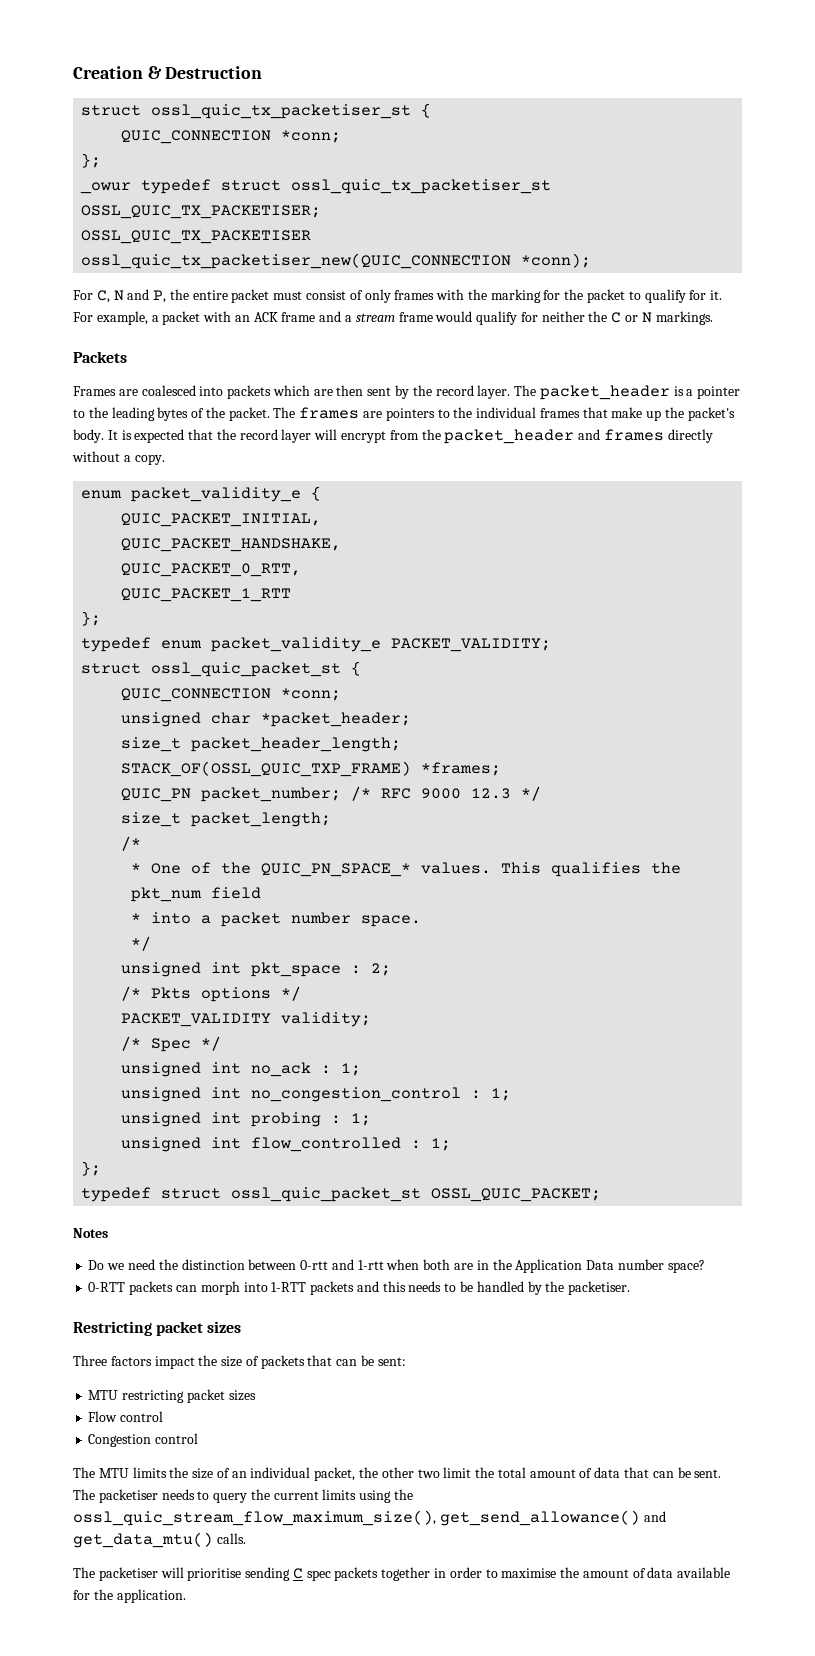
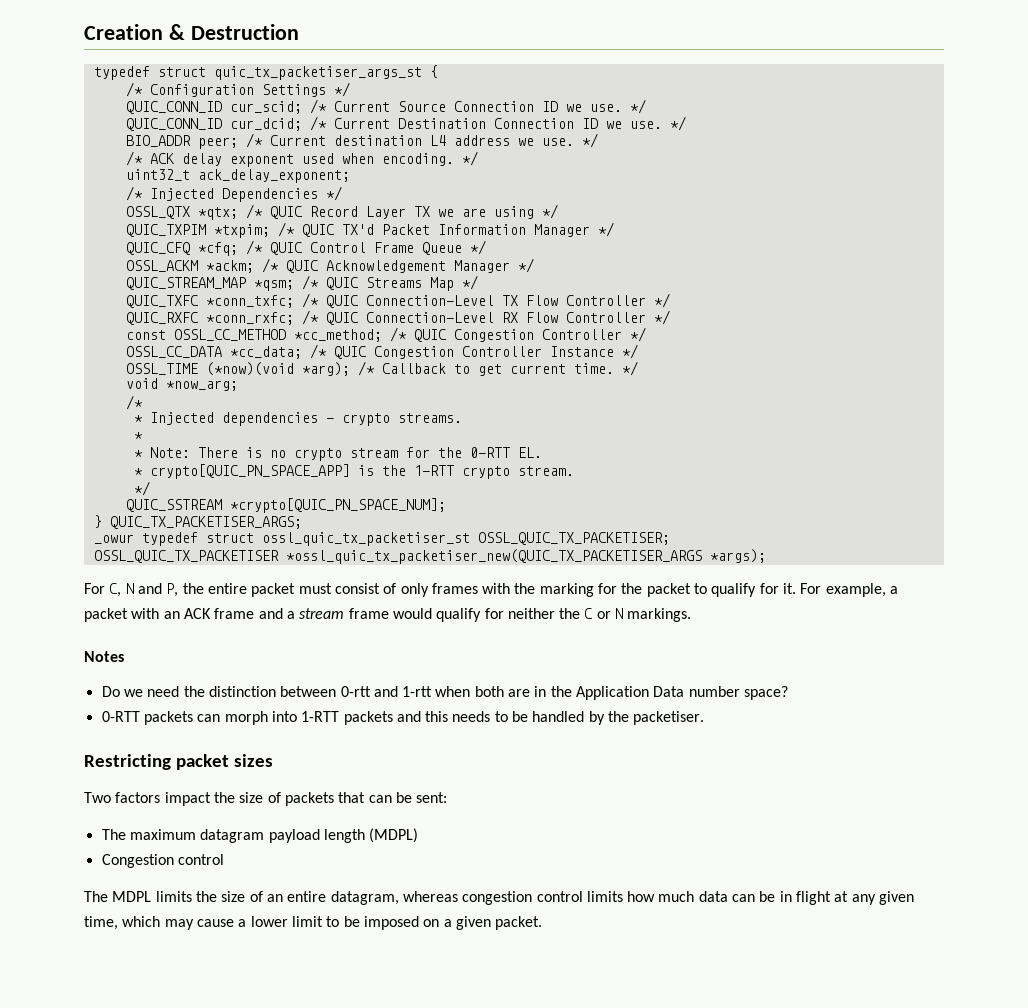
[81,103,432,119] [121,130,342,144] [81,153,102,168] struct ossl_quic_tx_packetiser_st { // QUIC_CONNECTION *conn; // }; -> [93,65,438,80] [125,82,350,97] [125,99,646,114] [125,116,686,131] [125,133,598,149] [125,151,478,167] [125,169,350,183] [125,186,342,202] [125,204,558,220] [125,222,614,238] [125,240,486,256] [125,258,534,273] [125,275,478,291] [125,293,670,308] [125,310,670,325] [125,327,646,342] [125,344,638,359] [125,361,638,376] [125,378,238,391] [125,395,143,410] [133,412,462,426] [133,432,143,440] [133,447,542,461] [133,464,574,479] [133,481,150,496] [125,498,446,513] [93,515,302,529] typedef struct quic_tx_packetiser_args_st { // /* Configuration Settings */ // QUIC_CONN_ID cur_scid; /* Current Source Connection ID we use. */ // QUIC_CONN_ID cur_dcid; /* Current Destination Connection ID we use. */ // BIO_ADDR peer; /* Current destination L4 address we use. */ // /* ACK delay exponent used when encoding. */ // uint32_t ack_delay_exponent; // /* Injected Dependencies */ // OSSL_QTX *qtx; /* QUIC Record Layer TX we are using */ // QUIC_TXPIM *txpim; /* QUIC TX'd Packet Information Manager */ // QUIC_CFQ *cfq; /* QUIC Control Frame Queue */ // OSSL_ACKM *ackm; /* QUIC Acknowledgement Manager */ // QUIC_STREAM_MAP *qsm; /* QUIC Streams Map */ // QUIC_TXFC *conn_txfc; /* QUIC Connection-Level TX Flow Controller */ // QUIC_RXFC *conn_rxfc; /* QUIC Connection-Level RX Flow Controller */ // const OSSL_CC_METHOD *cc_method; /* QUIC Congestion Controller */ // OSSL_CC_DATA *cc_data; /* QUIC Congestion Controller Instance */ // OSSL_TIME (*now)(void *arg); /* Callback to get current time. */ // void *now_arg; // /* // * Injected dependencies - crypto streams. // * // * Note: There is no crypto stream for the 0-RTT EL. // * crypto[QUIC_PN_SPACE_APP] is the 1-RTT crypto stream. // */ // QUIC_SSTREAM *crypto[QUIC_PN_SPACE_NUM]; // } QUIC_TX_PACKETISER_ARGS;
[81,253,592,269] ossl_quic_tx_packetiser_new(QUIC_CONNECTION *conn); -> [285,549,766,564] *ossl_quic_tx_packetiser_new(QUIC_TX_PACKETISER_ARGS *args);
[73,351,127,363] [73,385,741,400] [73,407,735,421] [73,429,713,444] [72,451,165,465] [81,486,322,502] [121,513,322,527] [121,538,342,552] [121,563,302,577] [121,588,292,602] [81,611,102,626] [81,637,552,652] [81,661,362,677] [121,688,342,702] [121,712,412,727] [121,737,402,752] [121,761,502,777] [121,786,542,802] [121,812,332,827] [121,836,142,851] [131,862,682,877] [131,887,262,902] [131,912,422,927] [131,936,152,951] [121,962,392,977] [121,986,302,1002] [121,1012,372,1027] [121,1036,222,1052] [121,1062,362,1077] [121,1087,512,1102] [121,1112,372,1127] [121,1137,452,1152] [81,1161,102,1176] [81,1187,602,1202] // Packets // Frames are coalesced into packets which are then sent by the record layer. The packet_header is a pointer to the leading bytes of the packet. The frames are pointers to the individual frames that make up the packet's body. It is expected that the record layer will encrypt from the packet_header and frames directly without a copy. // enum packet_validity_e { // QUIC_PACKET_INITIAL, // QUIC_PACKET_HANDSHAKE, // QUIC_PACKET_0_RTT, // QUIC_PACKET_1_RTT // }; // typedef enum packet_validity_e PACKET_VALIDITY; // struct ossl_quic_packet_st { // QUIC_CONNECTION *conn; // unsigned char *packet_header; // size_t packet_header_length; // STACK_OF(OSSL_QUIC_TXP_FRAME) *frames; // QUIC_PN packet_number; /* RFC 9000 12.3 */ // size_t packet_length; // /* // * One of the QUIC_PN_SPACE_* values. This qualifies the pkt_num field // * into a packet number space. // */ // unsigned int pkt_space : 2; // /* Pkts options */ // PACKET_VALIDITY validity; // /* Spec */ // unsigned int no_ack : 1; // unsigned int no_congestion_control : 1; // unsigned int probing : 1; // unsigned int flow_controlled : 1; // }; // typedef struct ossl_quic_packet_st OSSL_QUIC_PACKET; -> (692, 615) none
[73,1355,107,1366] Three -> [84,792,111,803] Two
[88,1389,256,1403] [88,1411,164,1422] MTU restricting packet sizes // Flow control -> [101,828,419,843] The maximum datagram payload length (MDPL)
[98,1468,129,1478] MTU -> [112,891,152,902] MDPL
[250,1467,722,1481] [73,1489,414,1503] [73,1510,666,1526] [73,1532,246,1548] [73,1567,731,1581] [73,1589,186,1603] individual packet, the other two limit the total amount of data that can be sent. The packetiser needs to query the current limits using the ossl_quic_stream_flow_maximum_size(), get_send_allowance() and get_data_mtu() calls. // The packetiser will prioritise sending C spec packets together in order to maximise the amount of data available for the application. -> [287,891,915,905] [84,916,543,930] entire datagram, whereas congestion control limits how much data can be in flight at any given time, which may cause a lower limit to be imposed on a given packet.

